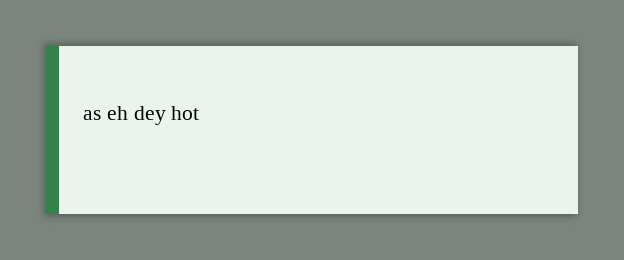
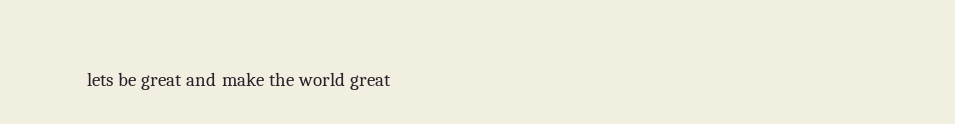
[83,106,200,125] as eh dey hot -> [87,72,391,90] lets be great and make the world great

